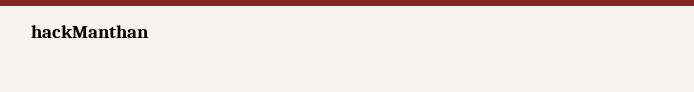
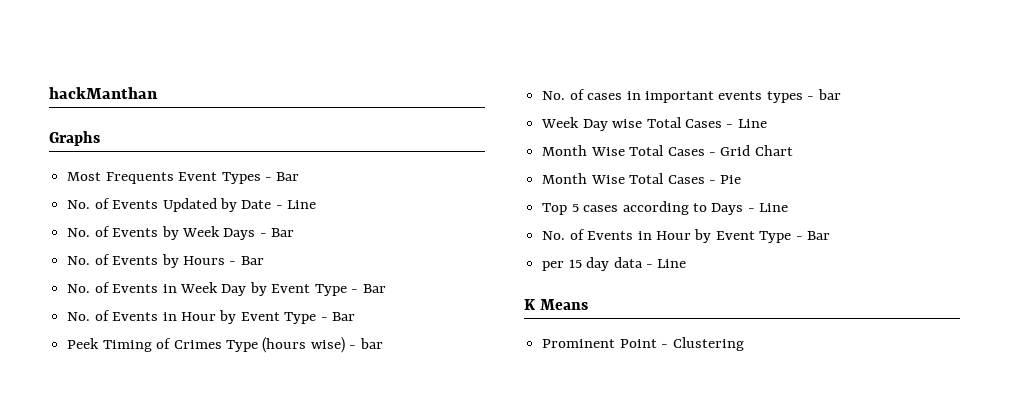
(149, 31) none -> [49,131,100,146] [67,172,300,184] [67,198,317,212] [67,226,295,240] [67,254,264,268] [67,282,386,296] [67,310,356,324] [67,337,383,353] [542,89,841,103] [541,117,767,131] [542,145,793,156] [542,173,742,184] [542,201,789,215] [542,229,831,243] [542,257,687,271] [524,299,588,310] [542,337,744,351] // Graphs // Most Frequents Event Types - Bar // No. of Events Updated by Date - Line // No. of Events by Week Days - Bar // No. of Events by Hours - Bar // No. of Events in Week Day by Event Type - Bar // No. of Events in Hour by Event Type - Bar // Peek Timing of Crimes Type (hours wise) - bar // No. of cases in important events types - bar // Week Day wise Total Cases - Line // Month Wise Total Cases - Grid Chart // Month Wise Total Cases - Pie // Top 5 cases according to Days - Line // No. of Events in Hour by Event Type - Bar // per 15 day data - Line // K Means // Prominent Point - Clustering

